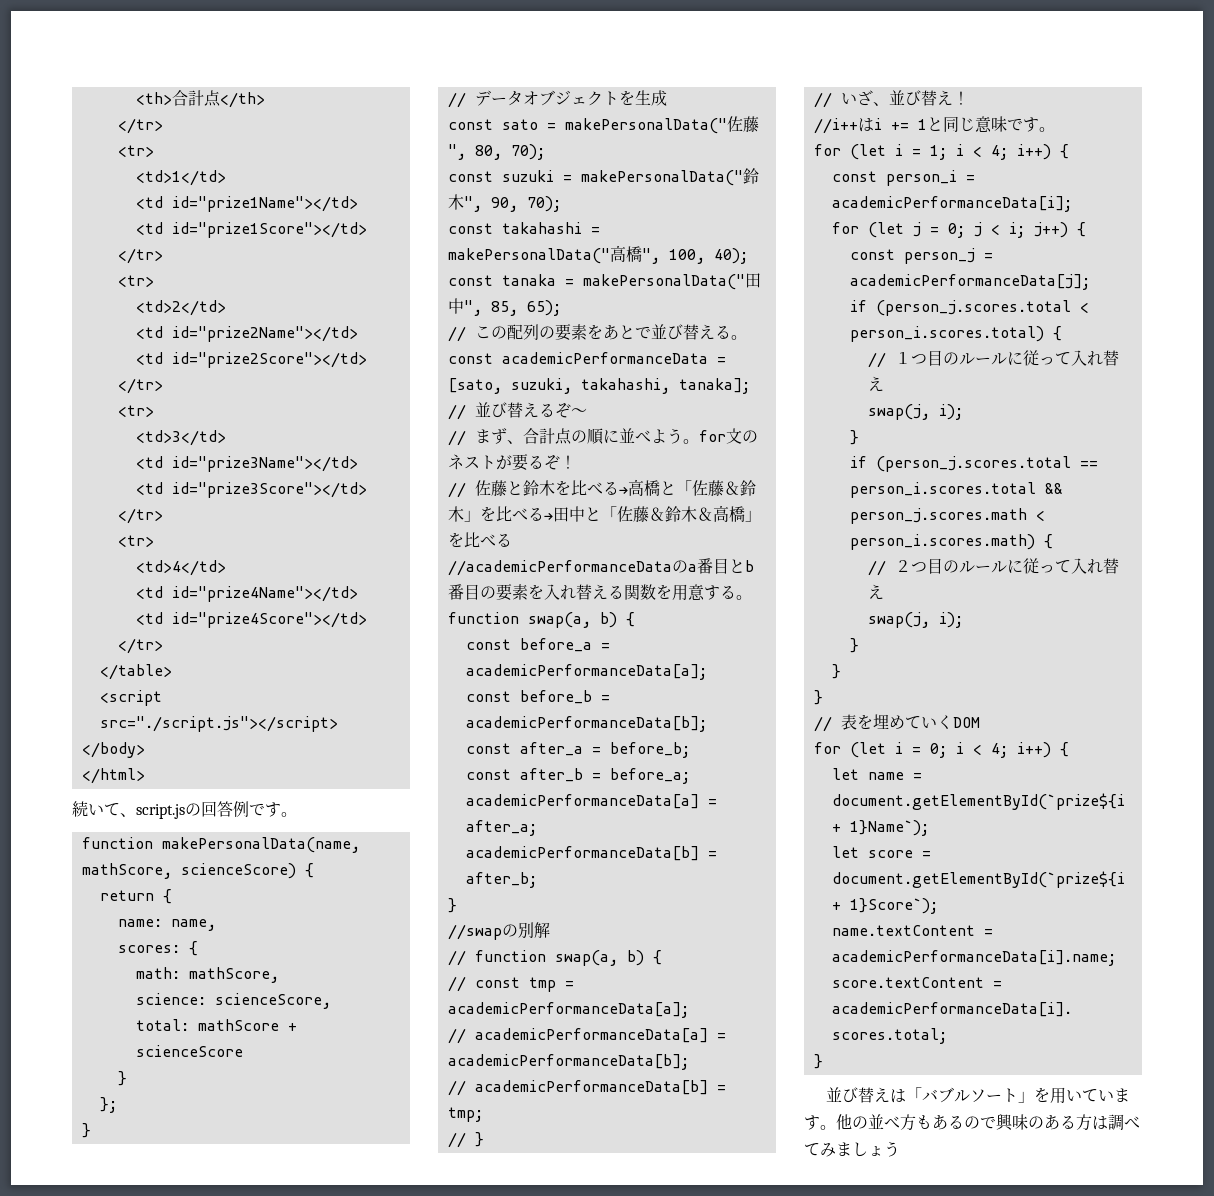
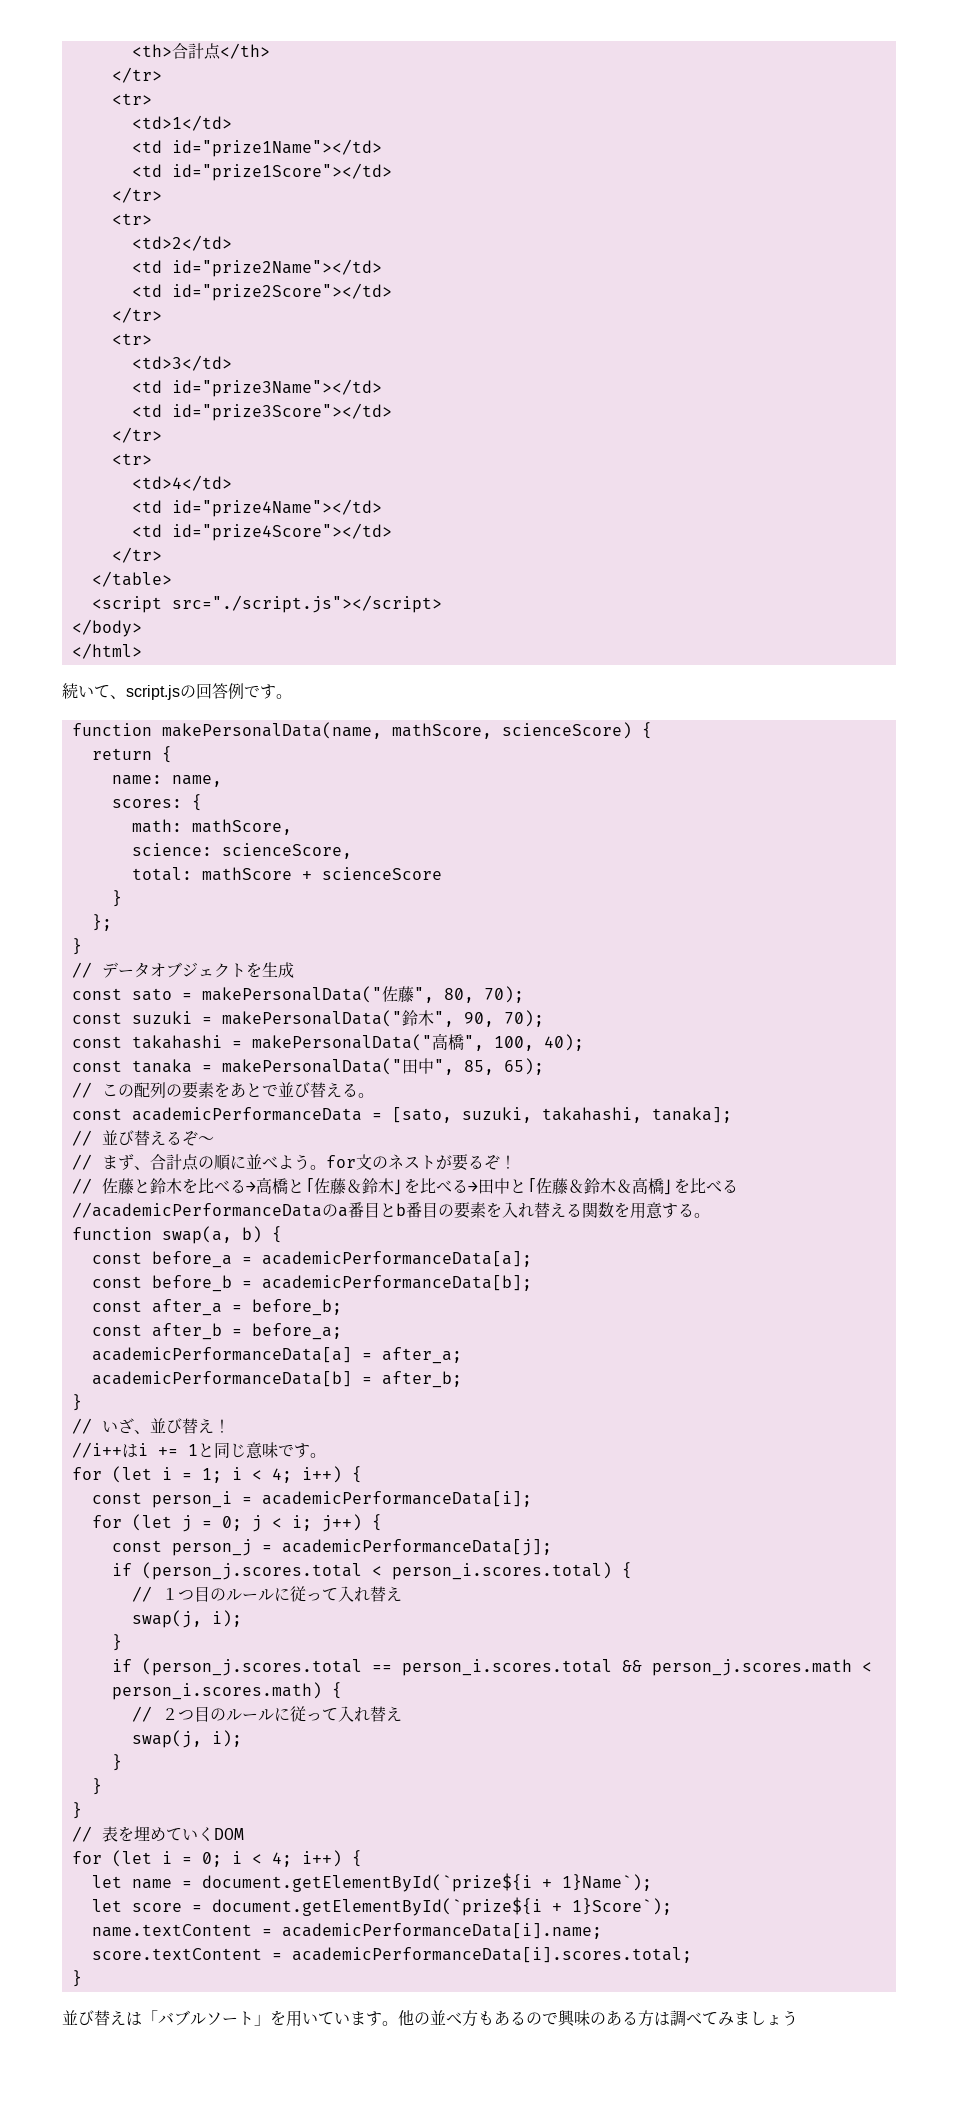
[447,922,550,940] [447,950,662,966] [447,976,574,992] [447,1002,689,1018] [447,1028,726,1044] [447,1054,689,1070] [447,1080,726,1096] [447,1107,483,1122] [447,1132,484,1148] // //swapの別解 // // function swap(a, b) { // // const tmp = academicPerformanceData[a]; // // academicPerformanceData[a] = academicPerformanceData[b]; // // academicPerformanceData[b] = tmp; // // } -> (82, 1402) none

